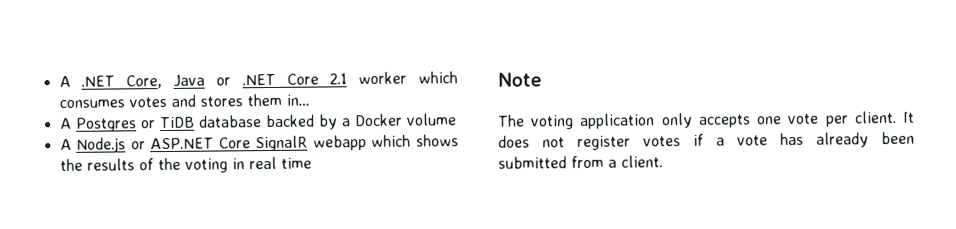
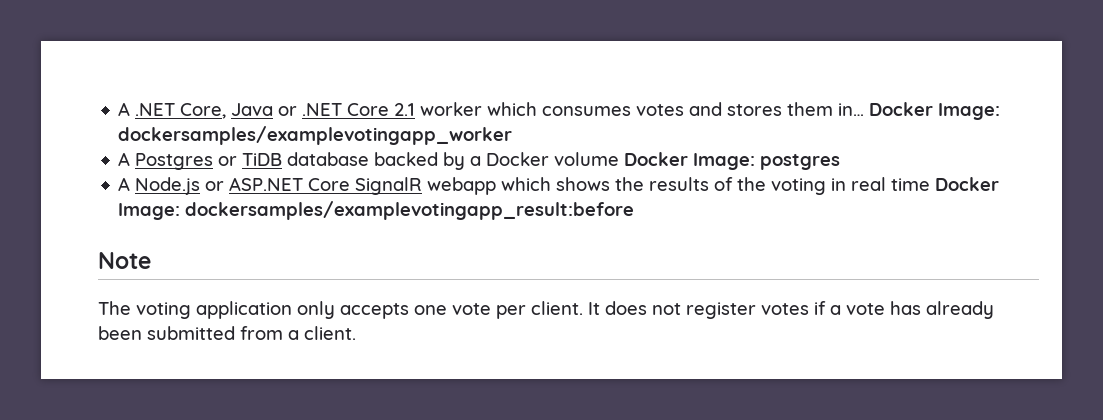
(310, 100) none -> [869,102,1001,120] [118,126,513,145] Docker Image: dockersamples/examplevotingapp_worker
(457, 119) none -> [624,152,841,170] Docker Image: postgres
(312, 163) none -> [935,177,1000,191] [118,201,635,220] Docker Image: dockersamples/examplevotingapp_result:before

